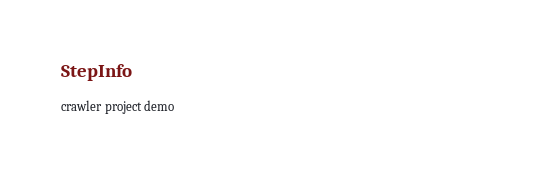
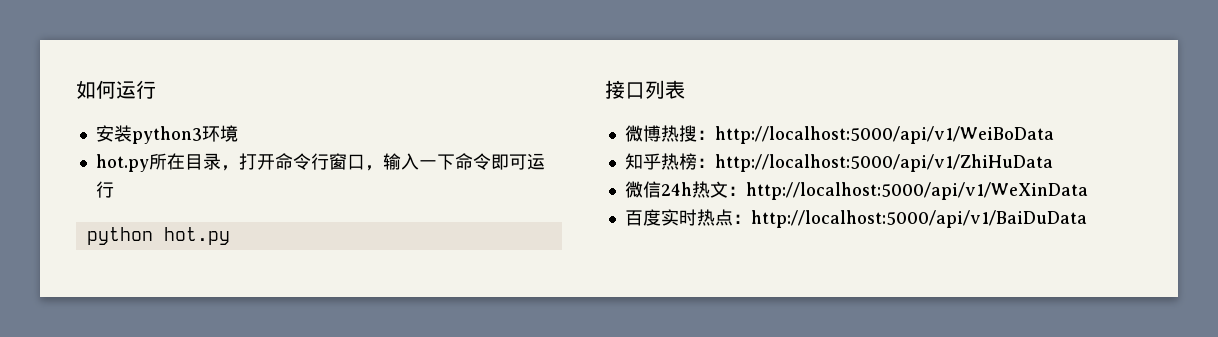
[61,64,132,81] [61,100,175,114] StepInfo // crawler project demo -> [76,80,156,99] [95,125,238,144] [95,153,545,172] [95,181,114,198] [86,227,230,245] [605,80,685,99] [624,125,1054,144] [624,153,1053,172] [624,181,1088,200] [624,209,1087,228] 如何运行 // 安装python3环境 // hot.py所在目录，打开命令行窗口，输入一下命令即可运行 // python hot.py // 接口列表 // 微博热搜：http://localhost:5000/api/v1/WeiBoData // 知乎热榜：http://localhost:5000/api/v1/ZhiHuData // 微信24h热文：http://localhost:5000/api/v1/WeXinData // 百度实时热点：http://localhost:5000/api/v1/BaiDuData

